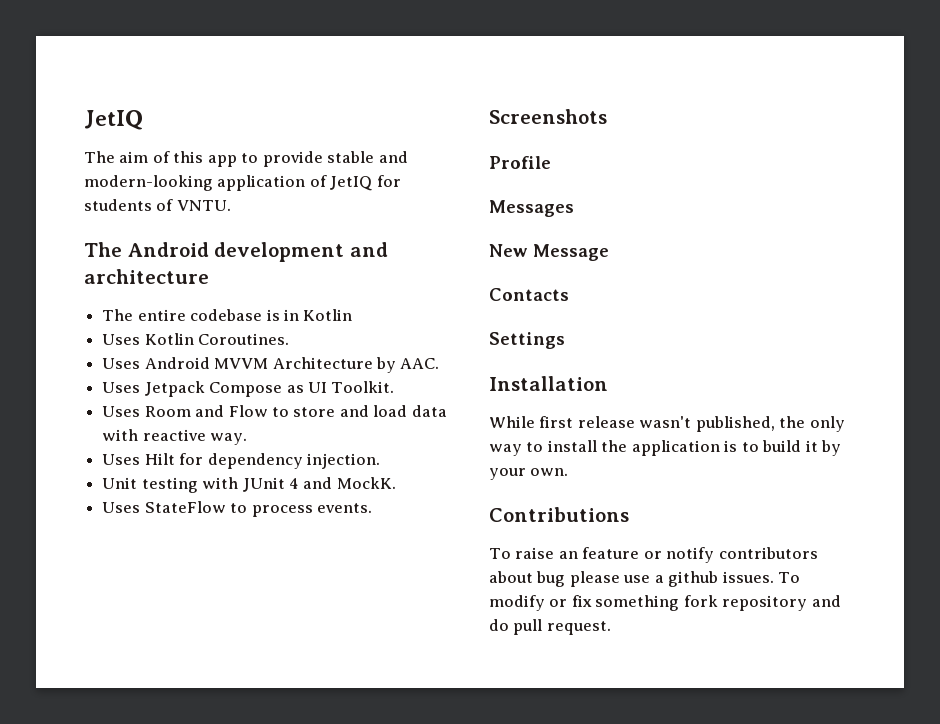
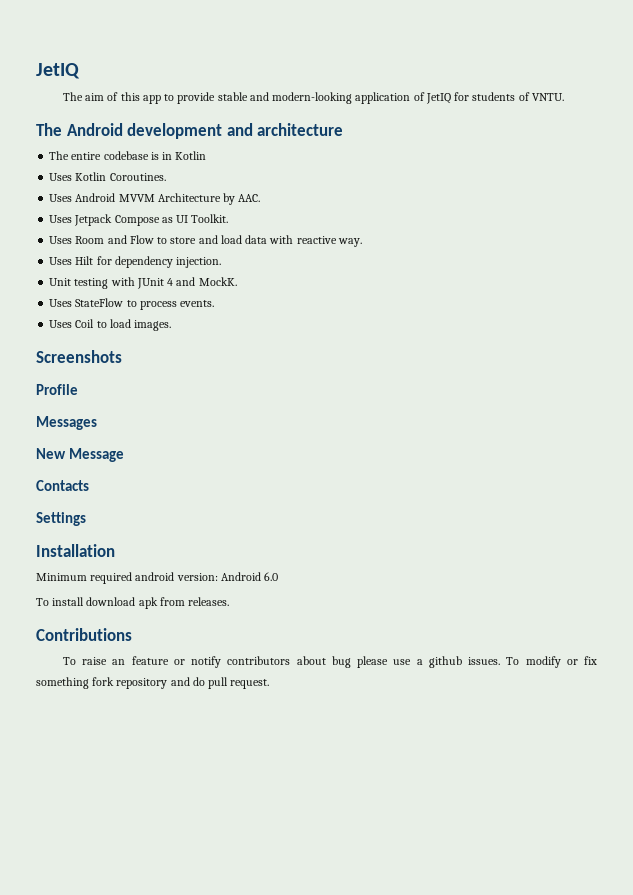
(372, 508) none -> [49,319,172,331] // Uses Coil to load images.
[489,416,845,432] [489,440,842,456] [489,468,569,480] While first release wasn't published, the only way to install the application is to build it by your own. -> [36,572,279,584] [36,597,230,609] Minimum required android version: Android 6.0 // To install download apk from releases.

